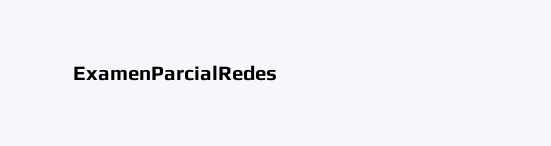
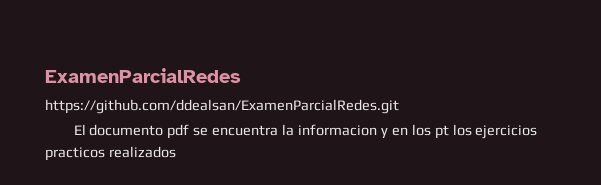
(277, 73) none -> [45,99,399,114] [73,124,538,139] [45,146,176,161] // https://github.com/ddealsan/ExamenParcialRedes.git // El documento pdf se encuentra la informacion y en los pt los ejercicios practicos realizados

